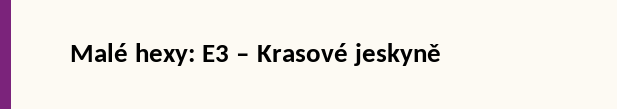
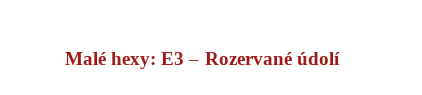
[256,43,441,66] Krasové jeskyně -> [204,52,340,65] Rozervané údolí

